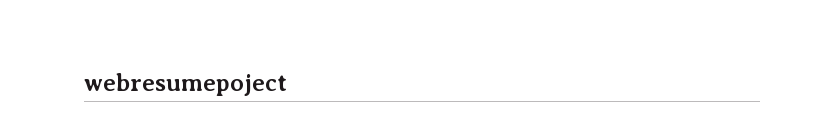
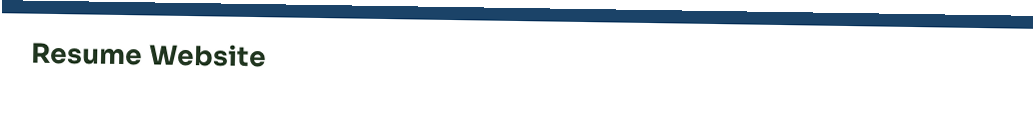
[84,73,287,96] webresumepoject -> [30,42,268,68] Resume Website

